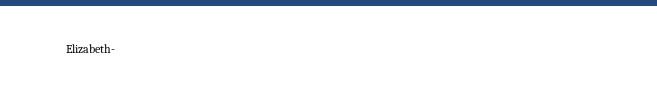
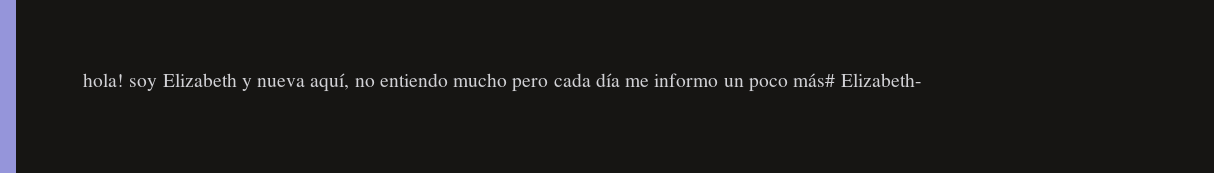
(66, 49) none -> [83,73,836,92] hola! soy Elizabeth y nueva aquí, no entiendo mucho pero cada día me informo un poco más#

